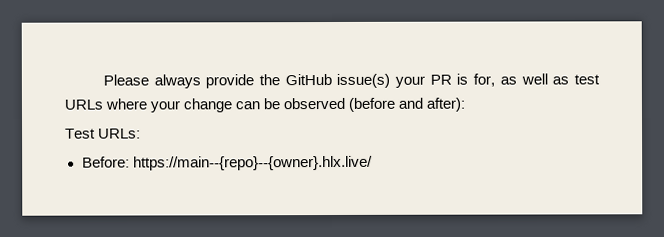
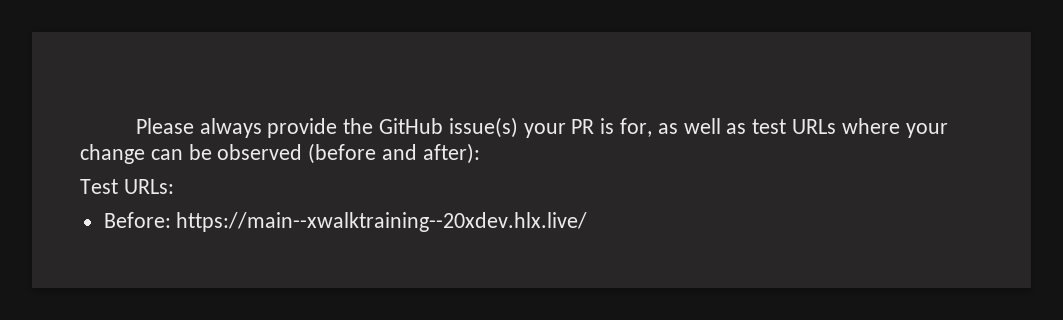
[132,155,373,171] https://main--{repo}--{owner}.hlx.live/ -> [176,212,588,232] https://main--xwalktraining--20xdev.hlx.live/

